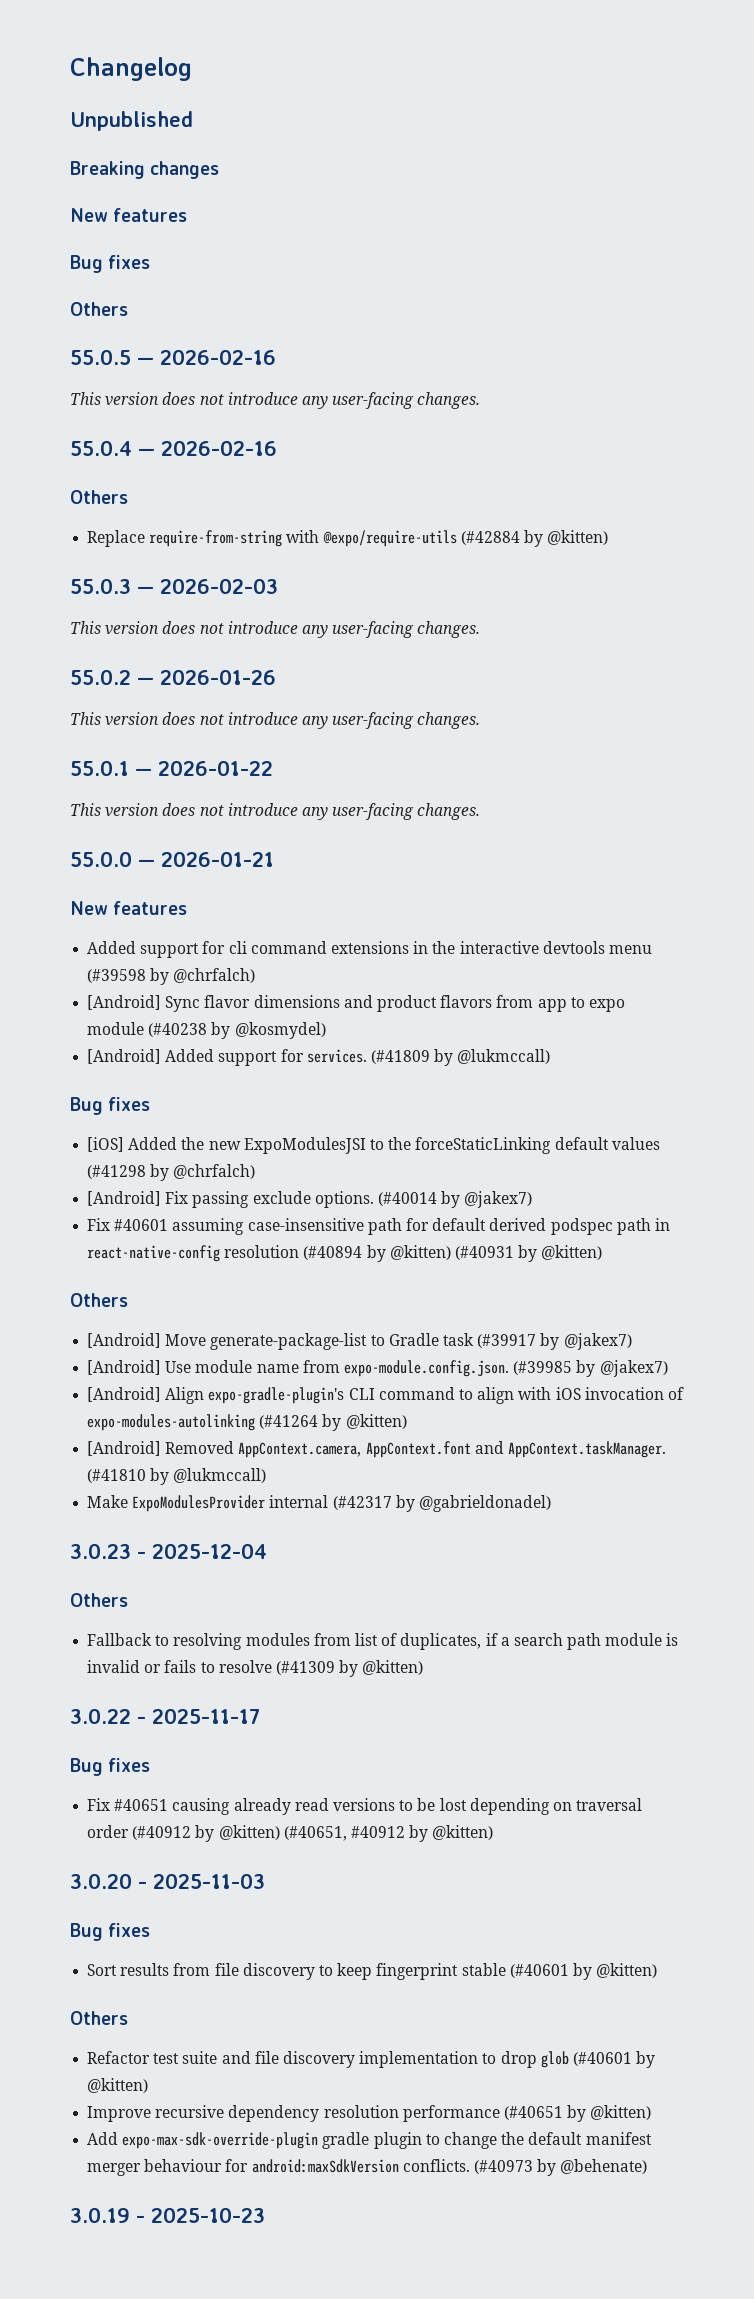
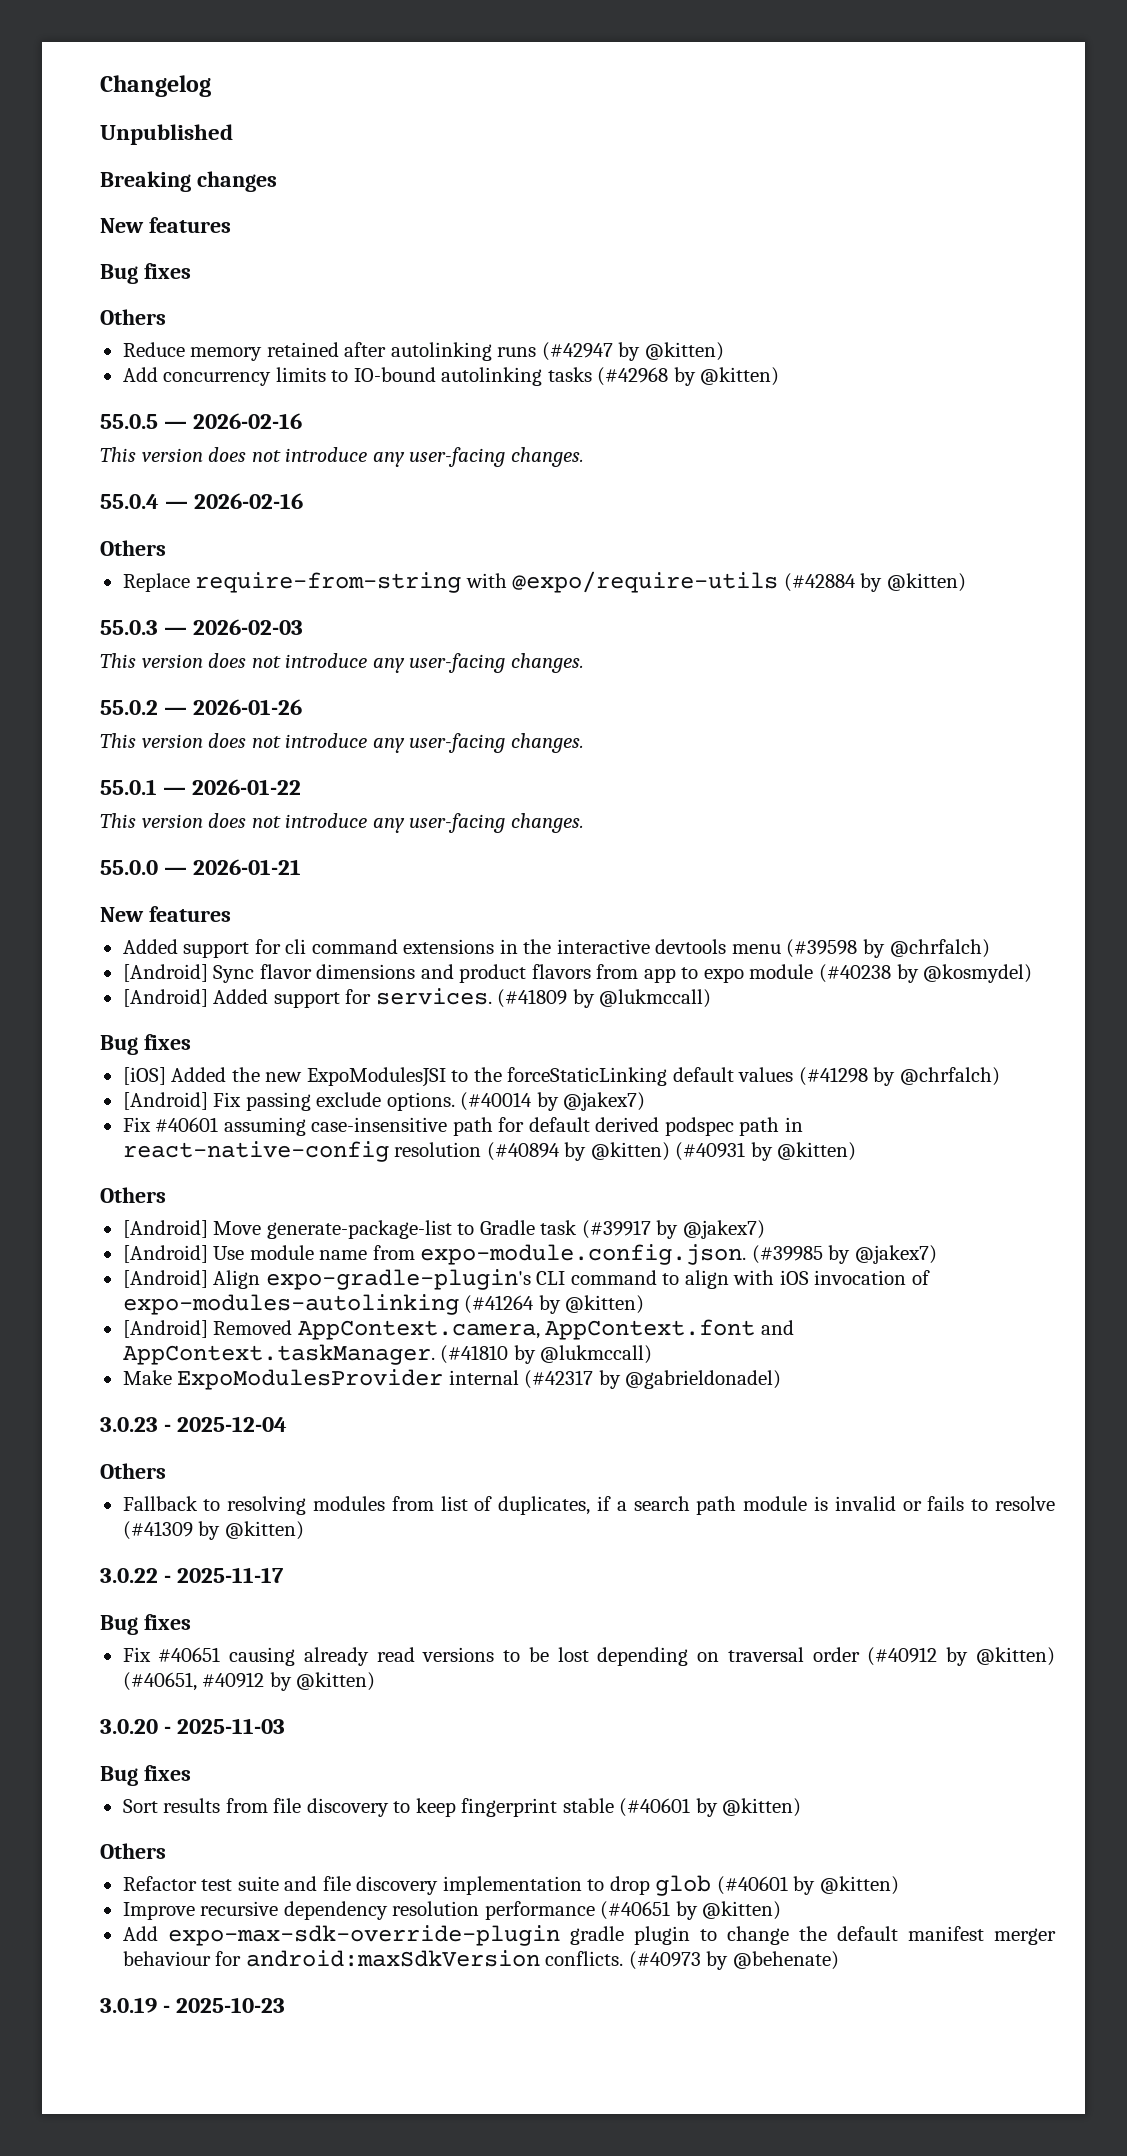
(128, 309) none -> [122,342,724,361] [122,367,780,386] // Reduce memory retained after autolinking runs (#42947 by @kitten) // Add concurrency limits to IO-bound autolinking tasks (#42968 by @kitten)

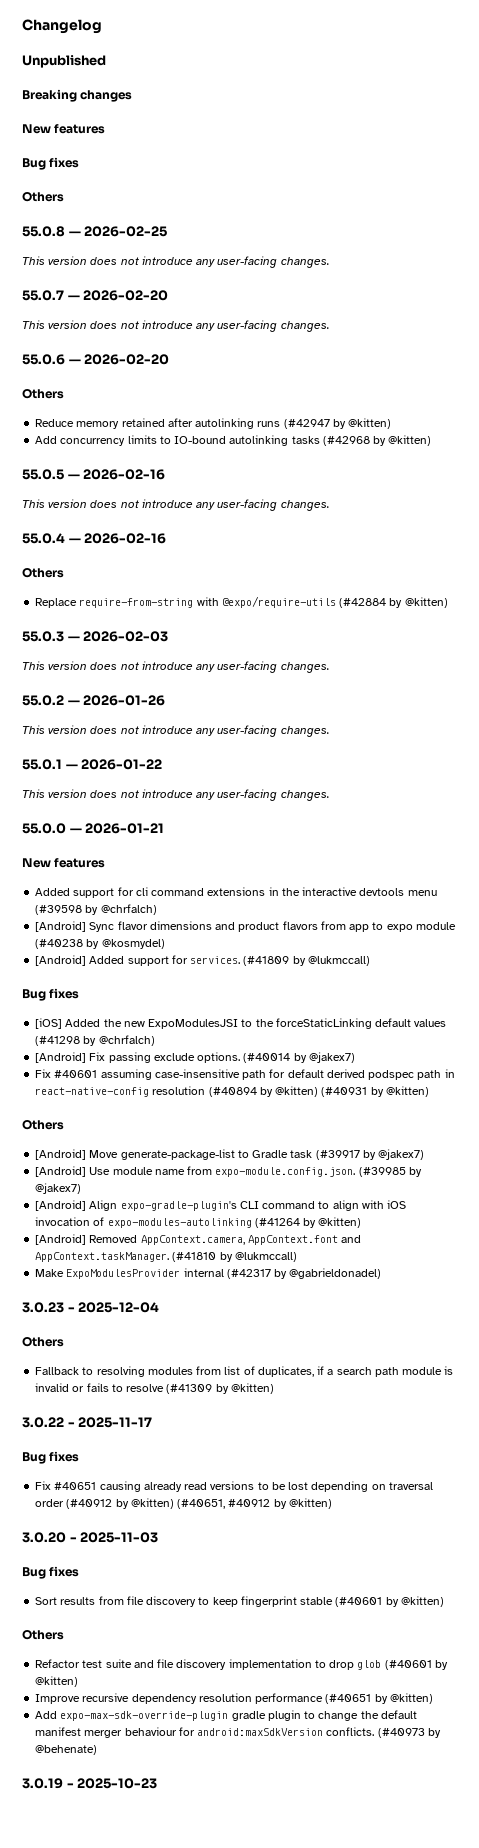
(166, 317) none -> [22,226,168,237] [22,256,330,268] [22,290,169,301] [22,320,330,332] [22,354,170,365] [22,388,64,399] // 55.0.8 — 2026-02-25 // This version does not introduce any user-facing changes. // 55.0.7 — 2026-02-20 // This version does not introduce any user-facing changes. // 55.0.6 — 2026-02-20 // Others

